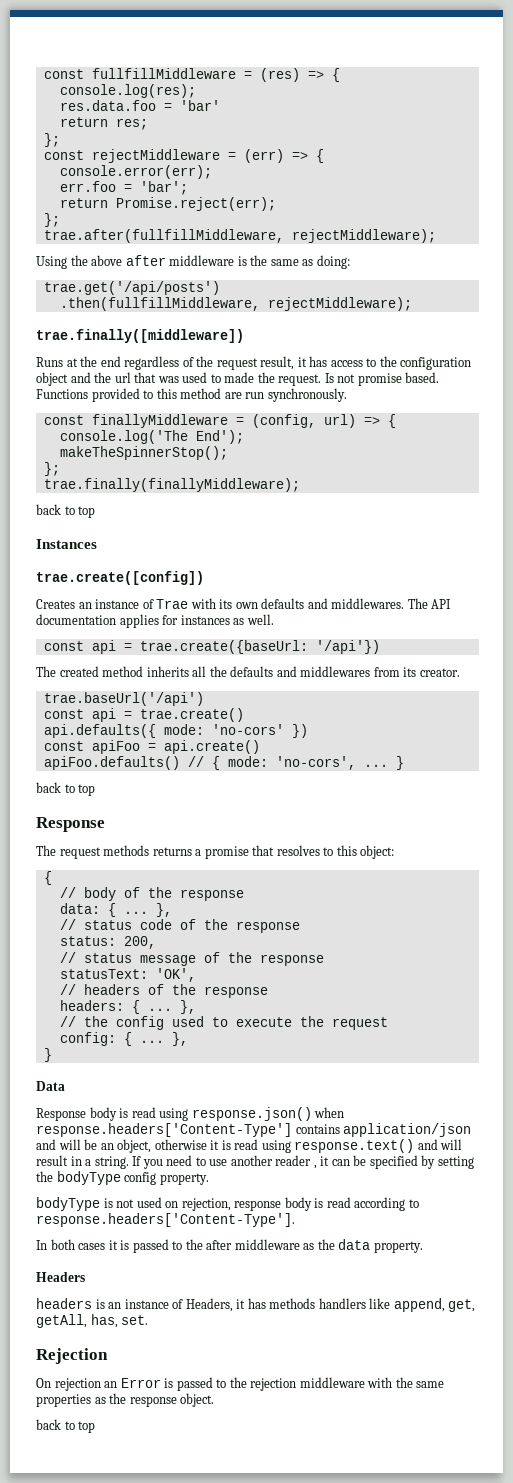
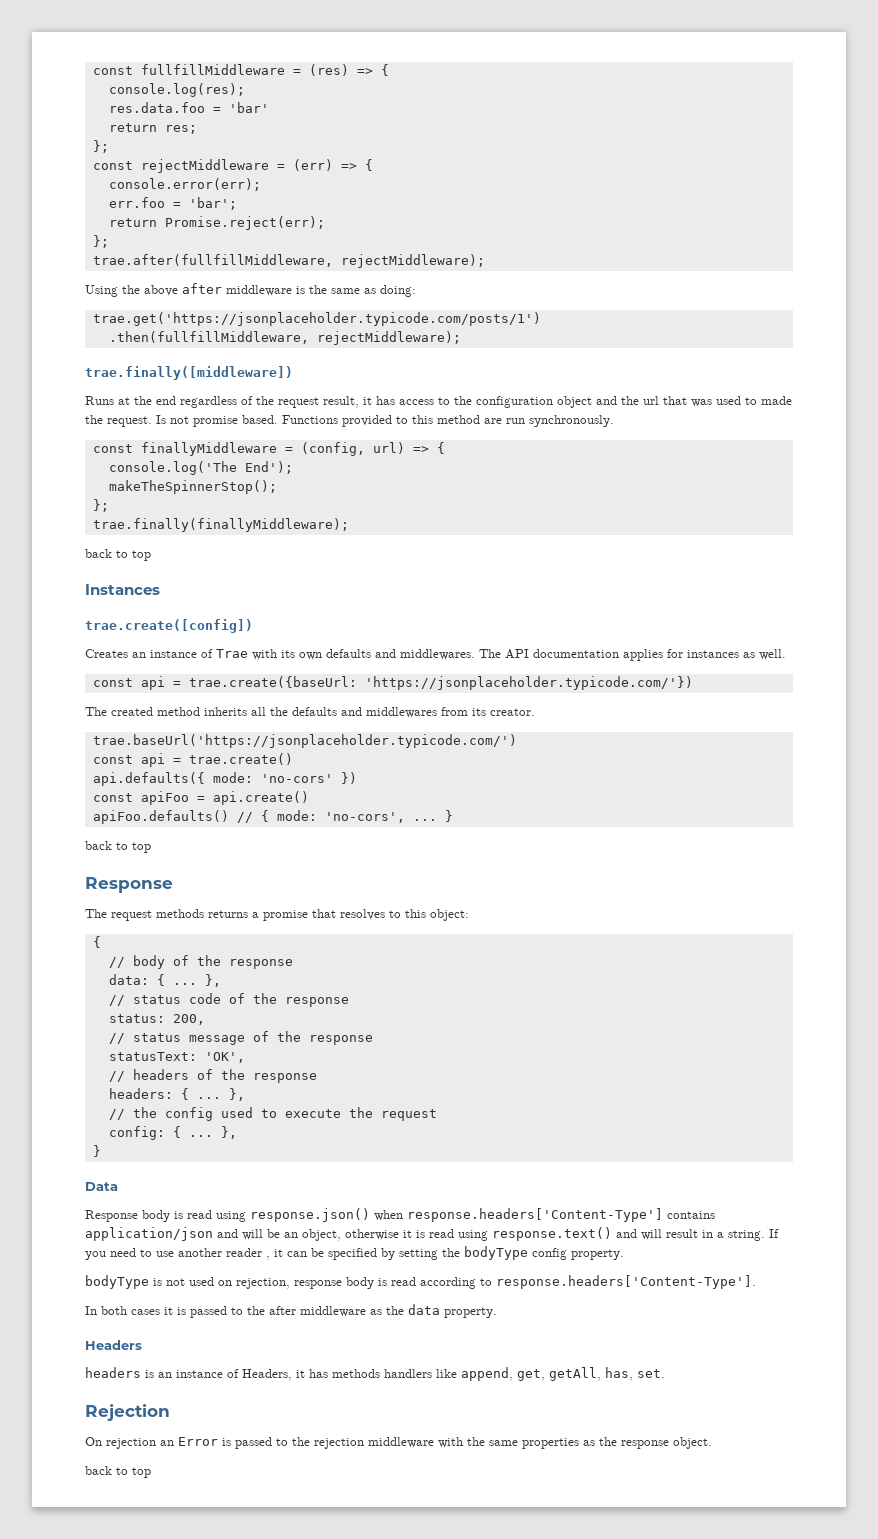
[43,281,220,295] trae.get('/api/posts') -> [92,312,541,326] trae.get('https://jsonplaceholder.typicode.com/posts/1')
[315,640,380,654] '/api'}) -> [364,676,693,690] 'https://jsonplaceholder.typicode.com/'})
[43,692,204,706] trae.baseUrl('/api') -> [92,734,517,748] trae.baseUrl('https://jsonplaceholder.typicode.com/')

